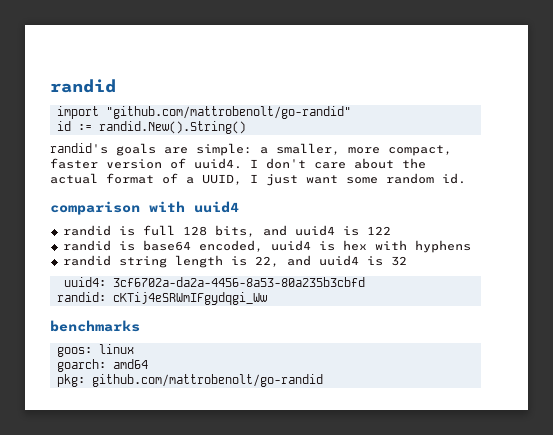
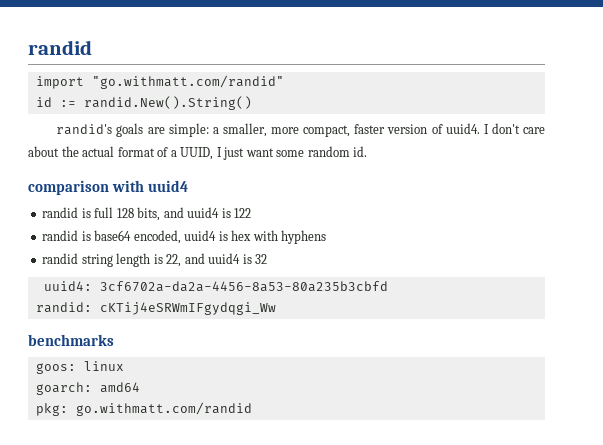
[105,106,351,119] "github.com/mattrobenolt/go-randid" -> [91,75,284,89] "go.withmatt.com/randid"
[91,374,323,387] github.com/mattrobenolt/go-randid -> [75,402,252,416] go.withmatt.com/randid

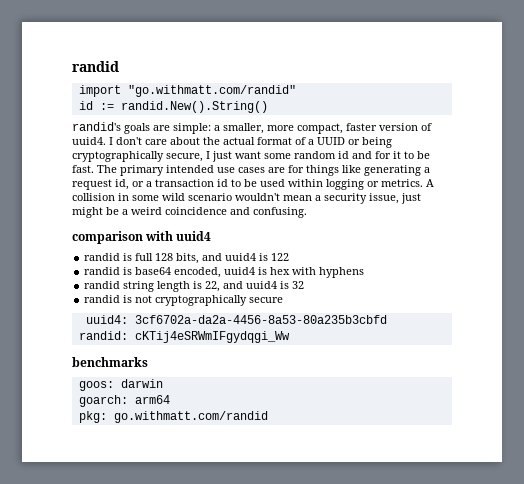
[180,147,214,160] UUID, -> [317,137,392,148] [72,151,203,162] UUID or being cryptographically secure,
[353,146,368,157] id. -> [338,151,430,159] [72,165,430,176] [72,179,434,190] [72,193,421,204] [72,207,307,218] id and for it to be fast. The primary intended use cases are for things like generating a request id, or a transaction id to be used within logging or metrics. A collision in some wild scenario wouldn't mean a security issue, just might be a weird coincidence and confusing.
(268, 259) none -> [84,295,284,306] // randid is not cryptographically secure
[83,361,124,371] linux -> [120,379,163,388] darwin
[99,382,140,393] amd64 -> [134,395,170,404] arm64

